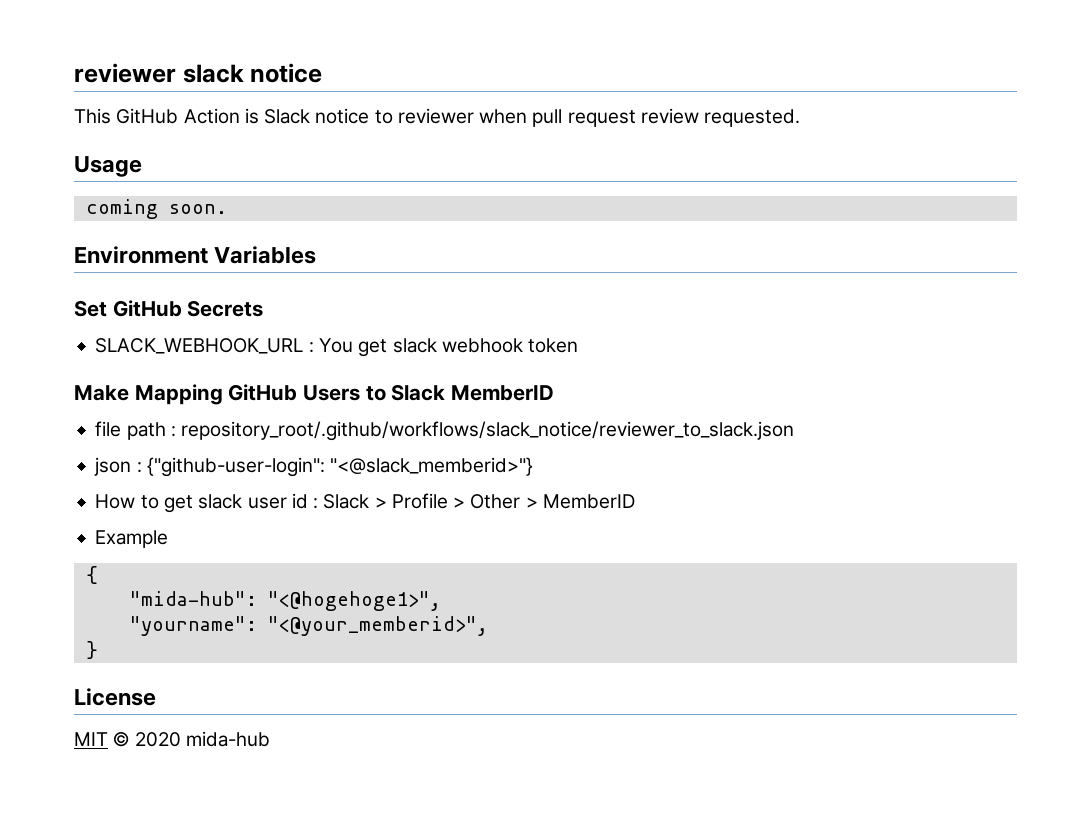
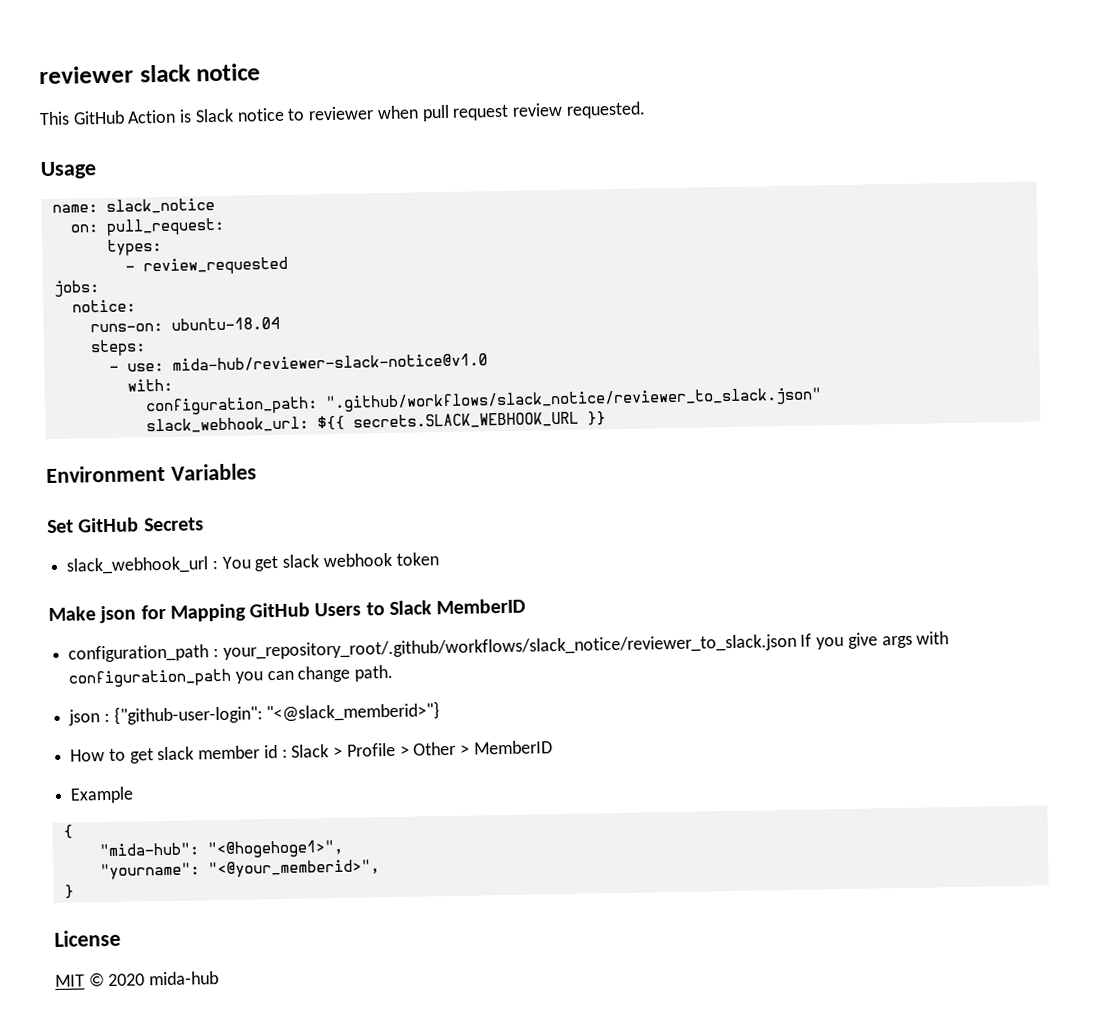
[85,199,227,219] coming soon. -> [51,198,215,214] [69,217,225,236] [106,238,162,256] [124,256,288,276] [52,280,100,297] [71,299,136,313] [89,316,280,333] [89,339,146,357] [108,353,488,372] [126,378,173,392] [144,387,822,416] [145,411,606,434] name: slack_notice // on: pull_request: // types: // - review_requested // jobs: // notice: // runs-on: ubuntu-18.04 // steps: // - use: mida-hub/reviewer-slack-notice@v1.0 // with: // configuration_path: ".github/workflows/slack_notice/reviewer_to_slack.json" // slack_webhook_url: ${{ secrets.SLACK_WEBHOOK_URL }}
[95,338,304,354] SLACK_WEBHOOK_URL -> [66,556,210,575] slack_webhook_url
(129, 393) none -> [99,604,166,624] json for
[95,421,795,441] file path : repository_root/.github/workflows/slack_notice/reviewer_to_slack.json -> [68,631,950,663] [68,664,394,688] configuration_path : your_repository_root/.github/workflows/slack_notice/reviewer_to_slack.json If you give args with configuration_path you can change path.
[247,497,287,509] user -> [198,745,261,760] member

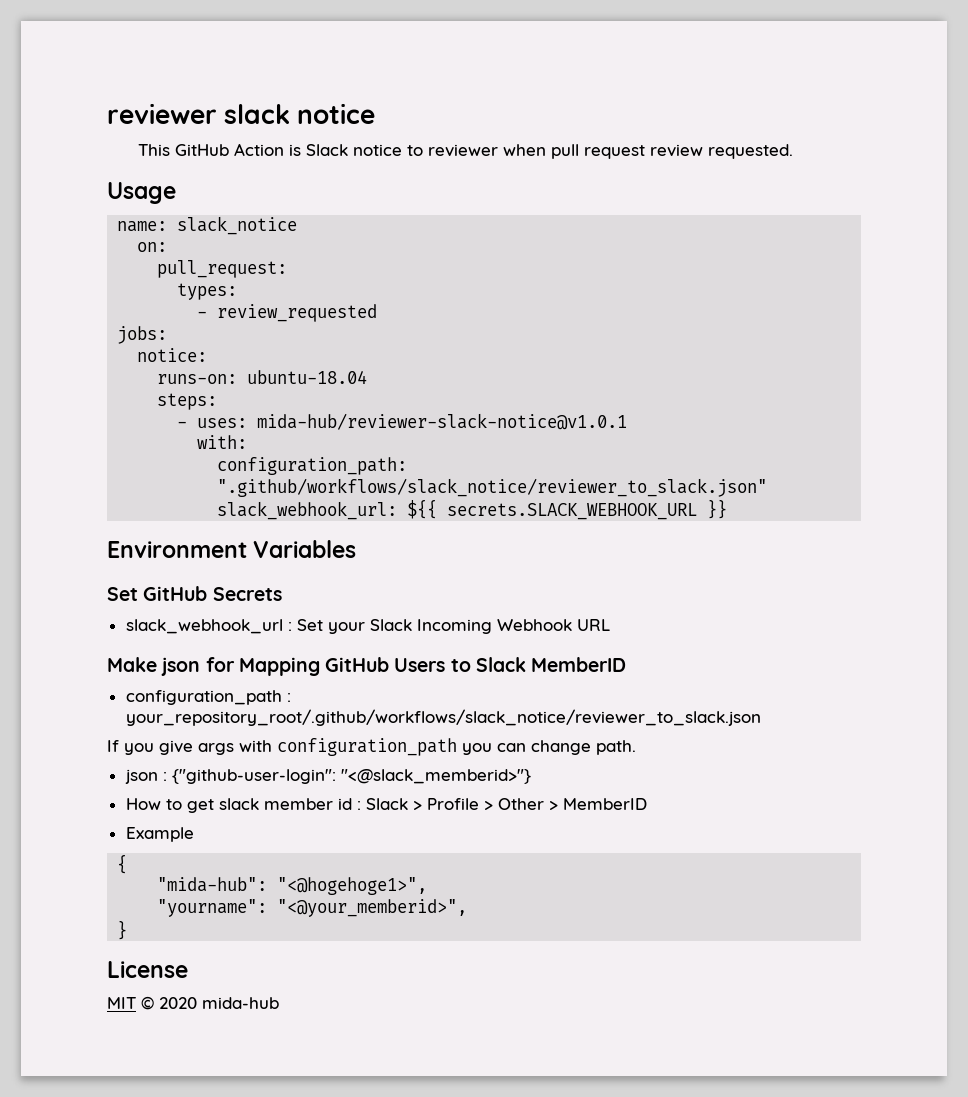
(99, 228) none -> (168, 247) //
[126,353,488,372] use: mida-hub/reviewer-slack-notice@v1.0 -> [197,413,628,430] uses: mida-hub/reviewer-slack-notice@v1.0.1
[221,552,439,572] You get slack webhook token -> [296,619,610,634] Set your Slack Incoming Webhook URL
(797, 646) none -> (761, 717) //

